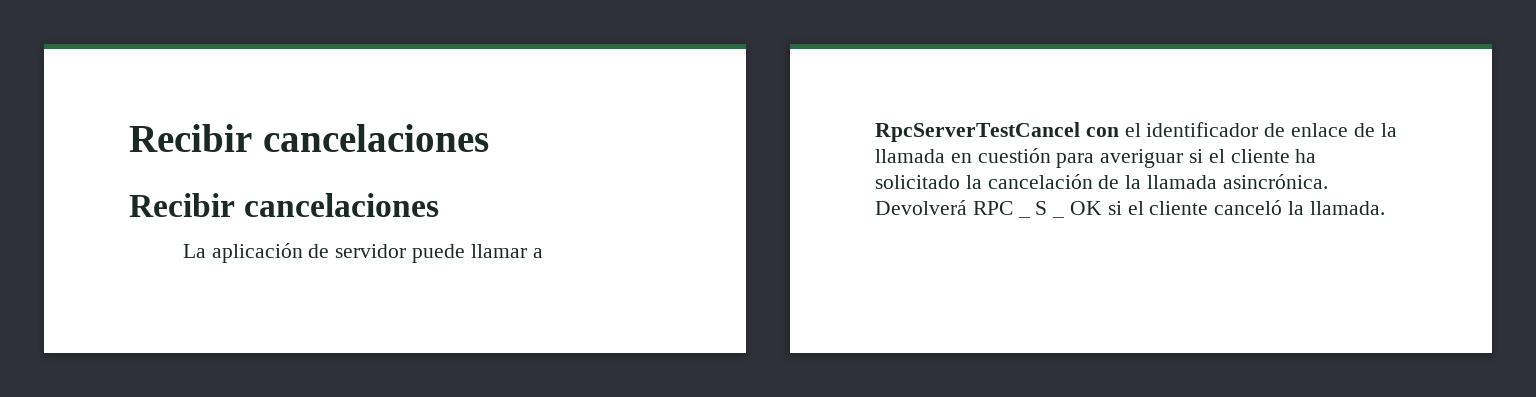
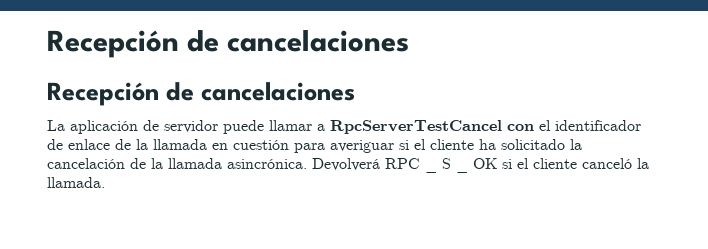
[129,124,489,152] [129,193,235,217] Recibir cancelaciones // Recibir -> [47,30,410,58] [47,82,195,106] Recepción de cancelaciones // Recepción de

